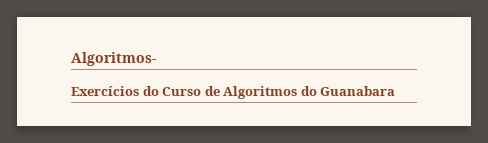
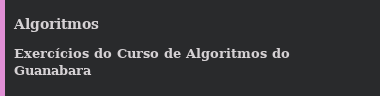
[71,52,156,66] Algoritmos- -> [13,18,99,32] Algoritmos

